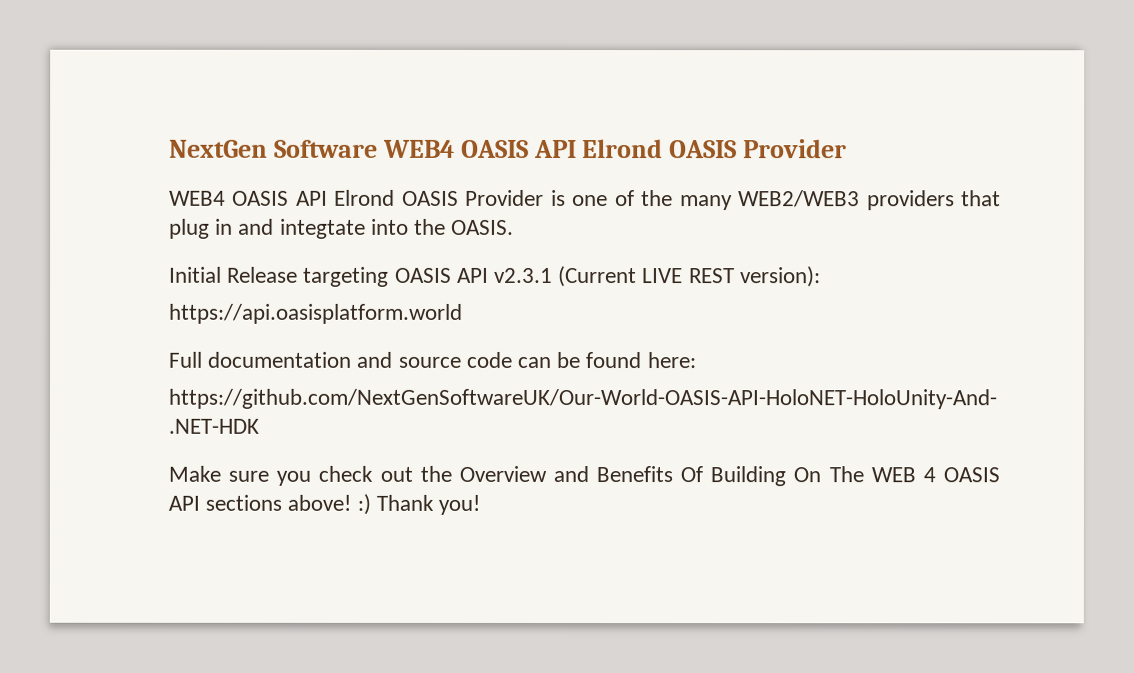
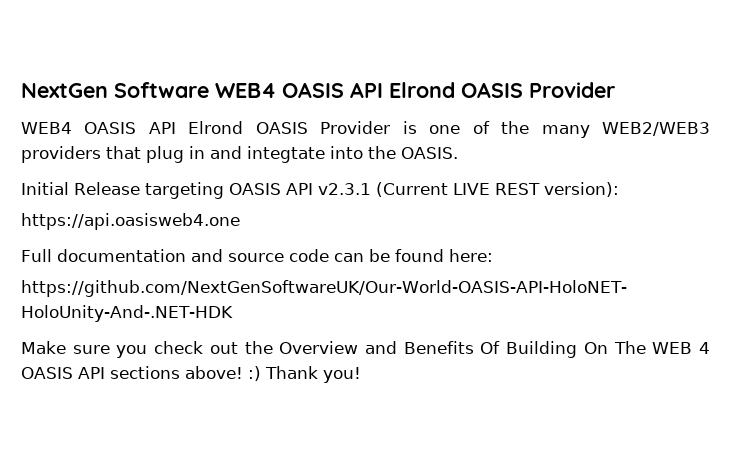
[169,303,463,324] https://api.oasisplatform.world -> [21,213,240,230] https://api.oasisweb4.one

